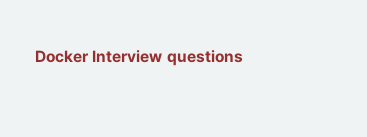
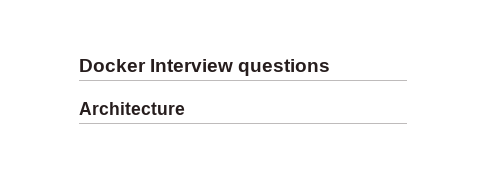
(243, 58) none -> [79,102,185,115] // Architecture

